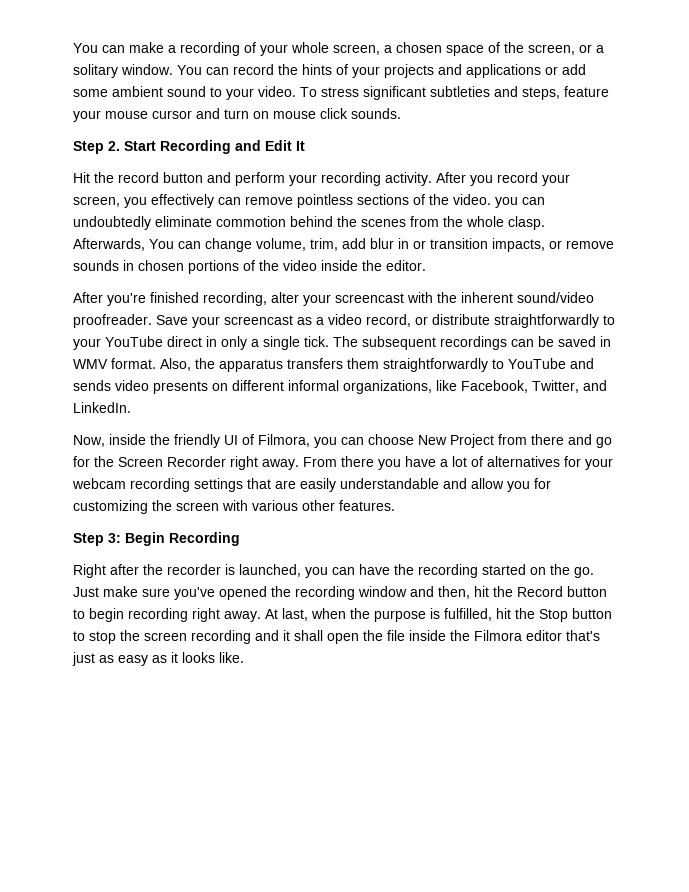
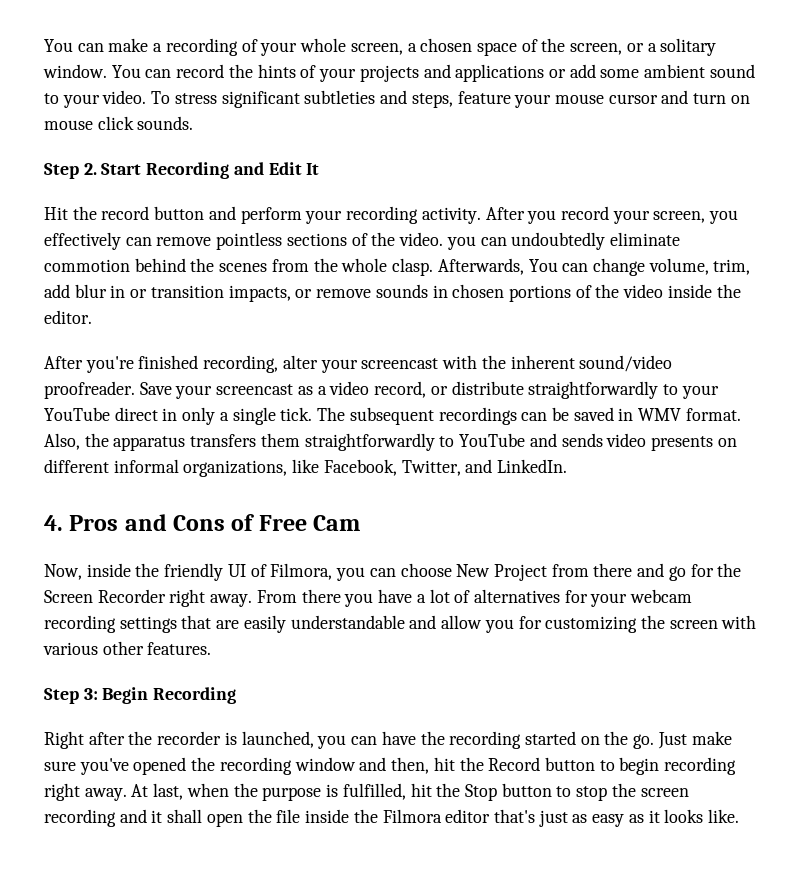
(131, 407) none -> [44,514,361,531] // 4. Pros and Cons of Free Cam

